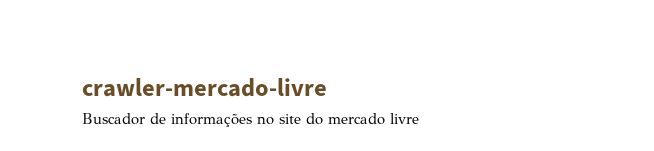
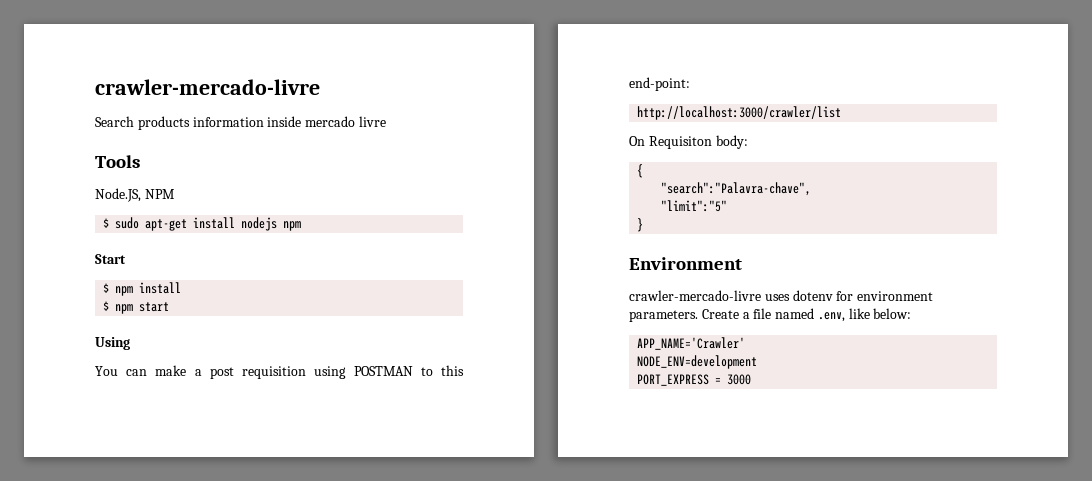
[82,113,419,127] Buscador de informações no site do mercado livre -> [95,116,386,130] [95,155,140,168] [95,188,175,202] [103,217,302,231] [95,254,126,264] [103,282,182,296] [103,301,170,314] [95,337,130,350] [95,365,465,379] [629,77,690,91] [637,106,842,120] [629,135,748,149] [637,164,644,178] [661,182,812,196] [661,200,728,212] [637,218,644,232] [629,257,742,270] [629,290,934,301] [629,308,912,322] [637,337,746,350] [637,355,758,369] [637,374,752,386] Search products information inside mercado livre // Tools // Node.JS, NPM // $ sudo apt-get install nodejs npm // Start // $ npm install // $ npm start // Using // You can make a post requisition using POSTMAN to this end-point: // http://localhost:3000/crawler/list // On Requisiton body: // { // "search":"Palavra-chave", // "limit":"5" // } // Environment // crawler-mercado-livre uses dotenv for environment parameters. Create a file named .env, like below: // APP_NAME='Crawler' // NODE_ENV=development // PORT_EXPRESS = 3000

